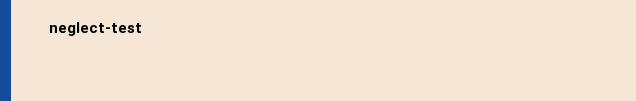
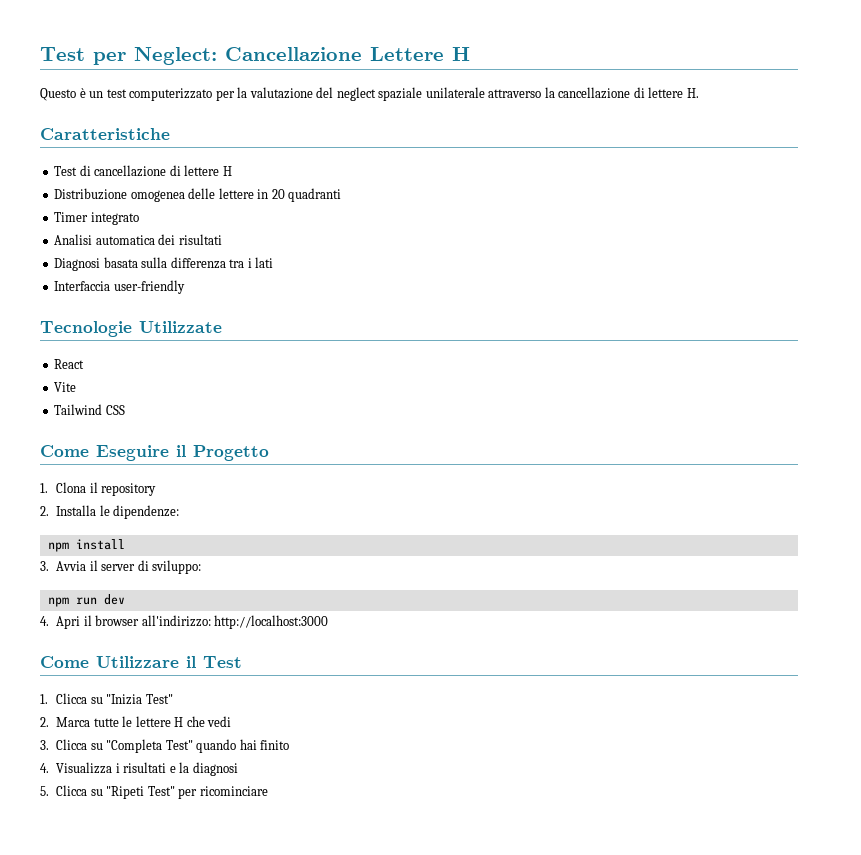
[49,22,142,36] neglect-test -> [40,47,470,65] [40,87,699,101] [40,128,170,140] [54,165,232,177] [54,188,342,202] [54,212,139,225] [54,234,222,245] [54,257,274,271] [54,280,185,294] [40,321,222,337] [54,359,85,369] [54,382,77,392] [54,404,125,415] [40,445,269,461] [40,482,157,496] [40,505,180,519] [47,539,125,552] [40,560,202,574] [47,594,125,607] [40,615,329,629] [40,656,242,668] [40,693,173,705] [40,716,232,727] [40,739,290,753] [40,762,238,776] [40,785,268,799] Test per Neglect: Cancellazione Lettere H // Questo è un test computerizzato per la valutazione del neglect spaziale unilaterale attraverso la cancellazione di lettere H. // Caratteristiche // Test di cancellazione di lettere H // Distribuzione omogenea delle lettere in 20 quadranti // Timer integrato // Analisi automatica dei risultati // Diagnosi basata sulla differenza tra i lati // Interfaccia user-friendly // Tecnologie Utilizzate // React // Vite // Tailwind CSS // Come Eseguire il Progetto // 1. Clona il repository // 2. Installa le dipendenze: // npm install // 3. Avvia il server di sviluppo: // npm run dev // 4. Apri il browser all'indirizzo: http://localhost:3000 // Come Utilizzare il Test // 1. Clicca su "Inizia Test" // 2. Marca tutte le lettere H che vedi // 3. Clicca su "Completa Test" quando hai finito // 4. Visualizza i risultati e la diagnosi // 5. Clicca su "Ripeti Test" per ricominciare

